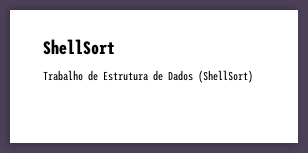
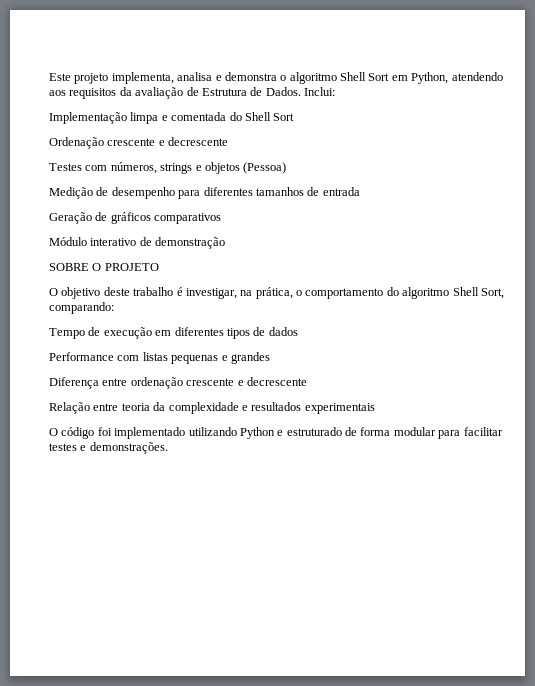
[43,39,115,55] [43,70,253,83] ShellSort // Trabalho de Estrutura de Dados (ShellSort) -> [49,72,503,84] [49,87,335,99] [49,112,295,124] [49,137,229,149] [49,162,287,174] [49,187,360,199] [49,212,222,224] [49,237,226,249] [49,263,159,271] [49,287,504,299] [49,302,114,314] [49,327,298,339] [49,352,270,364] [49,377,307,389] [49,402,375,414] [49,427,503,439] [49,442,168,454] Este projeto implementa, analisa e demonstra o algoritmo Shell Sort em Python, atendendo aos requisitos da avaliação de Estrutura de Dados. Inclui: // Implementação limpa e comentada do Shell Sort // Ordenação crescente e decrescente // Testes com números, strings e objetos (Pessoa) // Medição de desempenho para diferentes tamanhos de entrada // Geração de gráficos comparativos // Módulo interativo de demonstração // SOBRE O PROJETO // O objetivo deste trabalho é investigar, na prática, o comportamento do algoritmo Shell Sort, comparando: // Tempo de execução em diferentes tipos de dados // Performance com listas pequenas e grandes // Diferença entre ordenação crescente e decrescente // Relação entre teoria da complexidade e resultados experimentais // O código foi implementado utilizando Python e estruturado de forma modular para facilitar testes e demonstrações.

